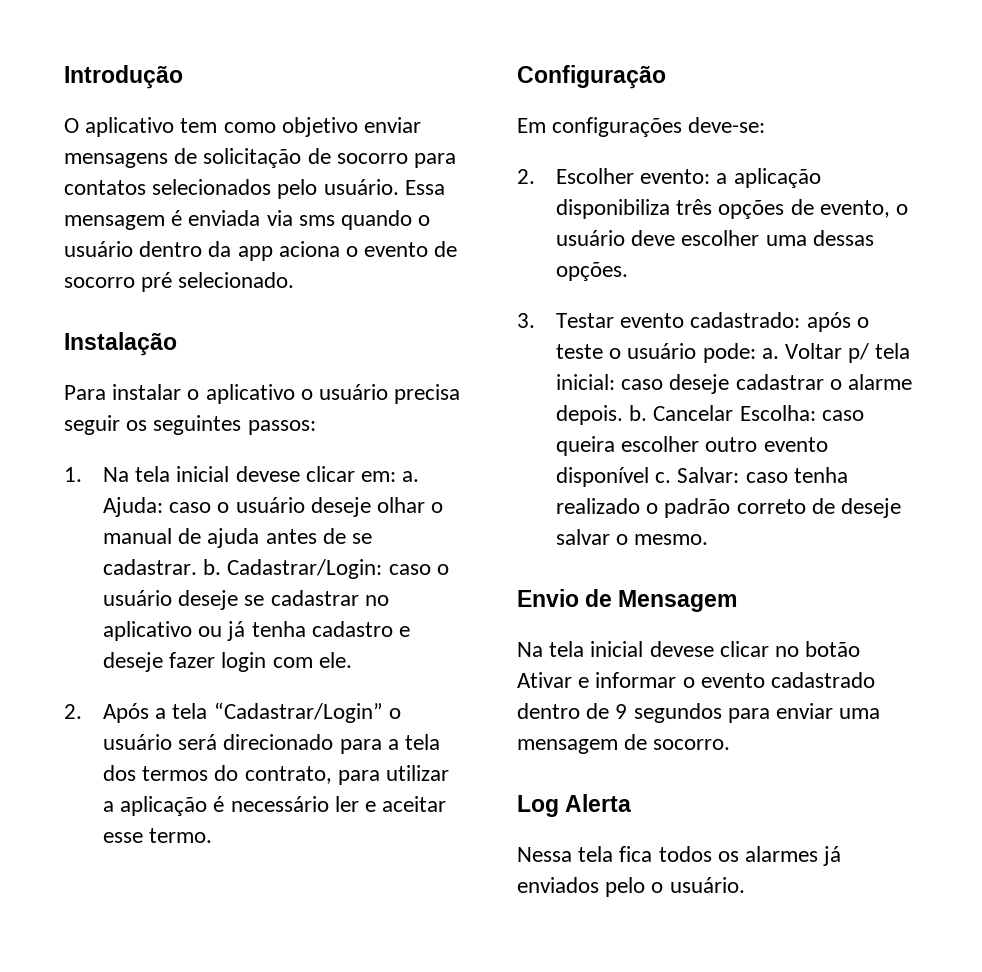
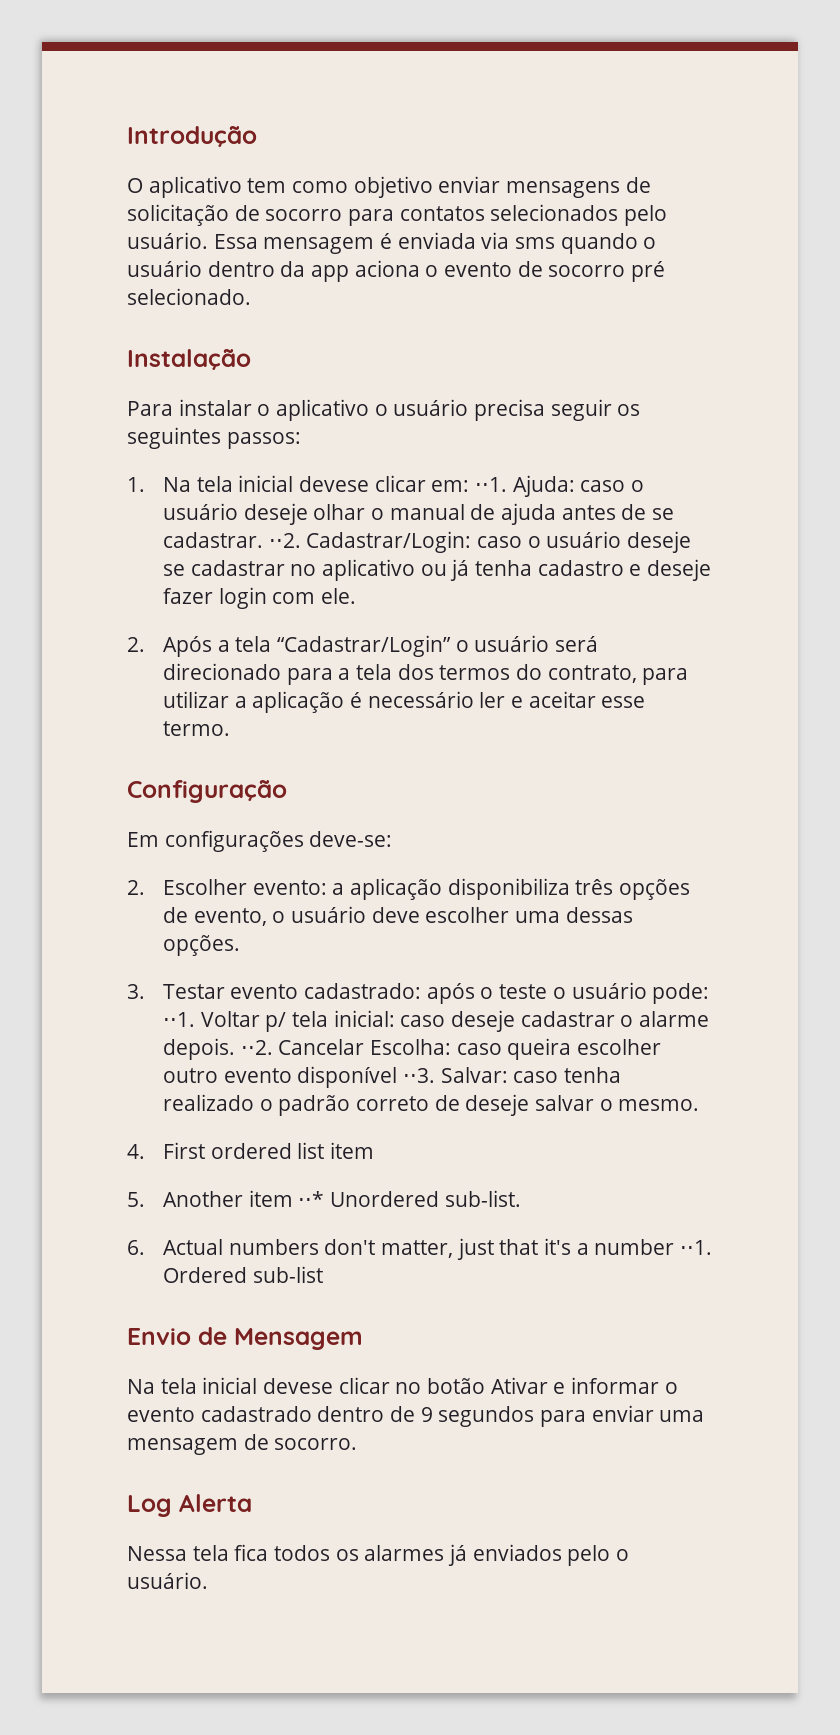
[402,471,420,482] a. -> [474,477,507,492] ⋅⋅1.
[203,559,222,575] b. -> [268,533,301,548] ⋅⋅2.
[761,348,779,359] a. -> [162,1012,195,1027] ⋅⋅1.
[629,405,648,421] b. -> [240,1040,273,1055] ⋅⋅2.
[655,472,672,483] c. -> [402,1068,435,1083] ⋅⋅3.
(709, 539) none -> [127,1142,374,1159] [127,1190,521,1207] [127,1238,712,1260] [162,1266,323,1283] // 4. First ordered list item // 5. Another item ⋅⋅* Unordered sub-list. // 6. Actual numbers don't matter, just that it's a number ⋅⋅1. Ordered sub-list

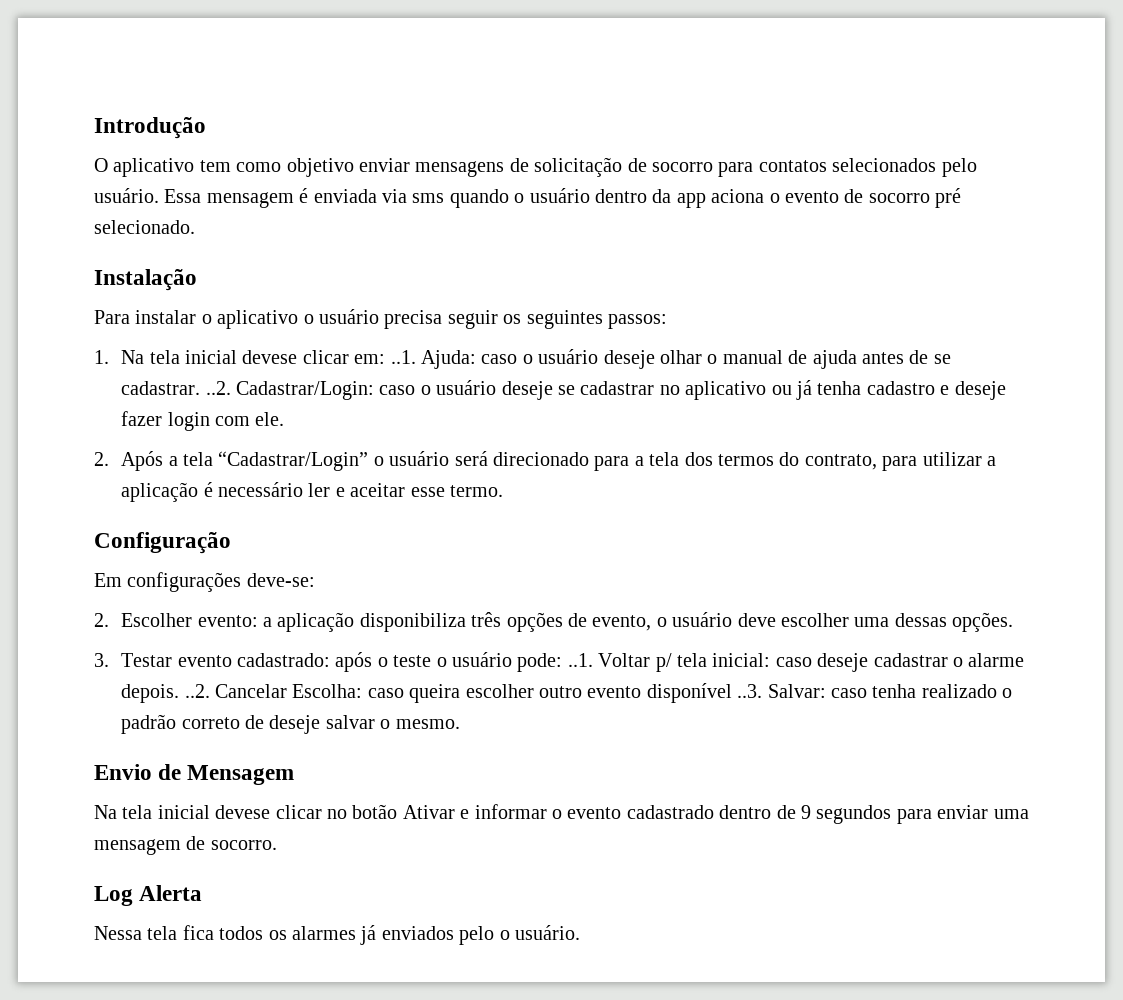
[474,477,507,492] ⋅⋅1. -> [390,350,416,364] ..1.
[268,533,301,548] ⋅⋅2. -> [205,381,231,395] ..2.
[162,1012,195,1027] ⋅⋅1. -> [567,653,593,667] ..1.
[240,1040,273,1055] ⋅⋅2. -> [184,684,210,698] ..2.
[402,1068,435,1083] ⋅⋅3. -> [737,684,763,698] ..3.
[127,1142,374,1159] [127,1190,521,1207] [127,1238,712,1260] [162,1266,323,1283] // 4. First ordered list item // 5. Another item ⋅⋅* Unordered sub-list. // 6. Actual numbers don't matter, just that it's a number ⋅⋅1. Ordered sub-list -> (460, 724) none

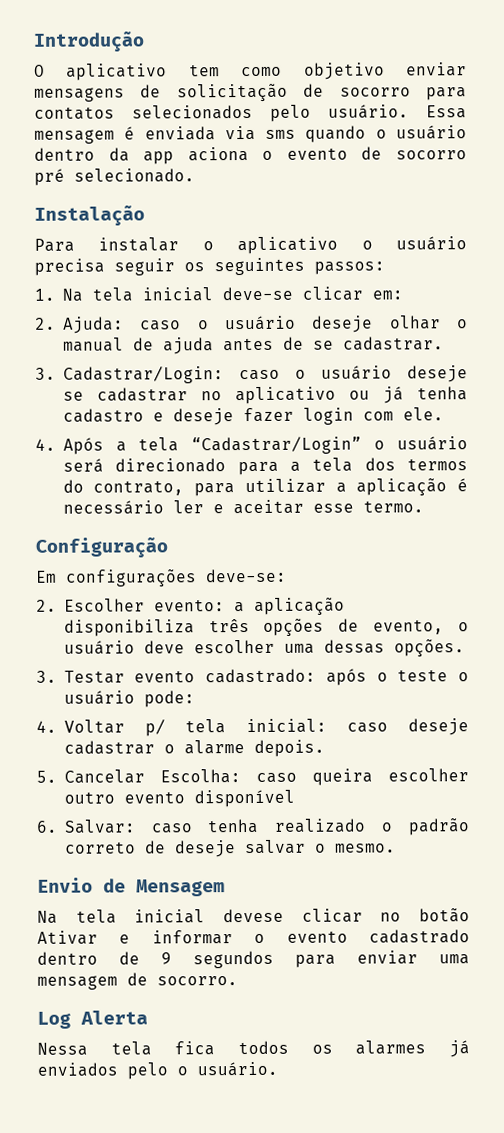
[242,350,298,364] devese -> [221,286,293,301] deve-se
[390,350,416,364] ..1. -> [35,317,56,330] // 2.
[205,381,231,395] ..2. -> [35,367,56,380] // 3.
[94,452,109,466] 2. -> [35,438,56,451] 4.
[567,653,593,667] ..1. -> [36,720,57,733] // 4.
[184,684,210,698] ..2. -> [36,770,57,783] // 5.
[737,684,763,698] ..3. -> [36,820,58,833] // 6.

